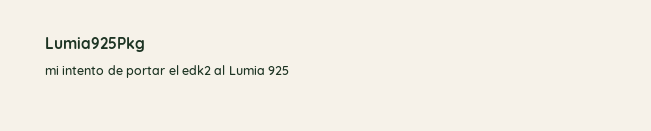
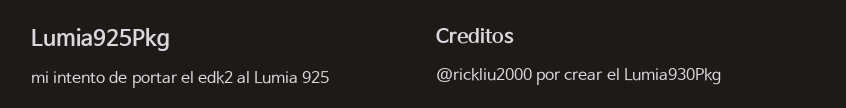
(289, 70) none -> [436,28,514,44] [436,68,721,85] // Creditos // @rickliu2000 por crear el Lumia930Pkg

